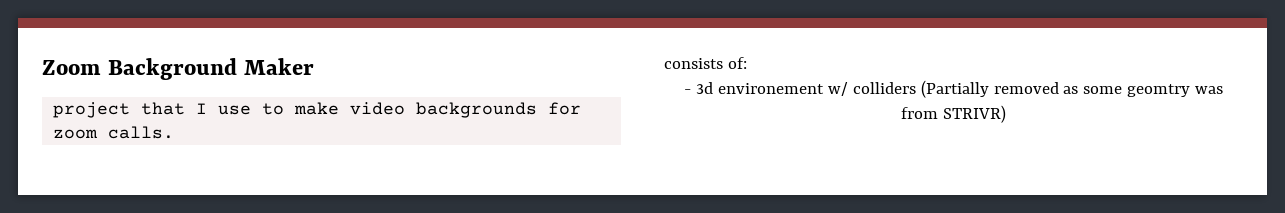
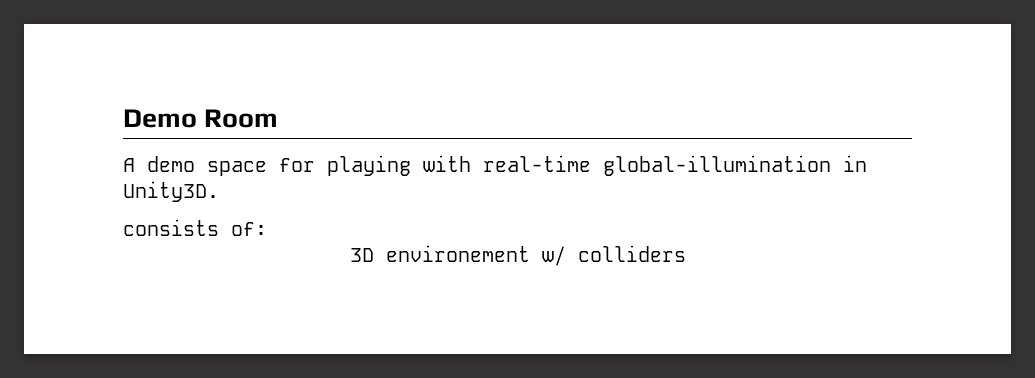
[42,58,315,80] [53,102,582,118] [53,126,175,139] Zoom Background Maker // project that I use to make video backgrounds for zoom calls. -> [123,109,279,128] [123,155,867,176] [123,181,219,202] Demo Room // A demo space for playing with real-time global-illumination in Unity3D.
[683,82,713,94] - 3d -> [349,248,374,262] 3D
[920,80,1224,98] [901,105,1006,123] (Partially removed as some geomtry was from STRIVR) -> (686, 253) none

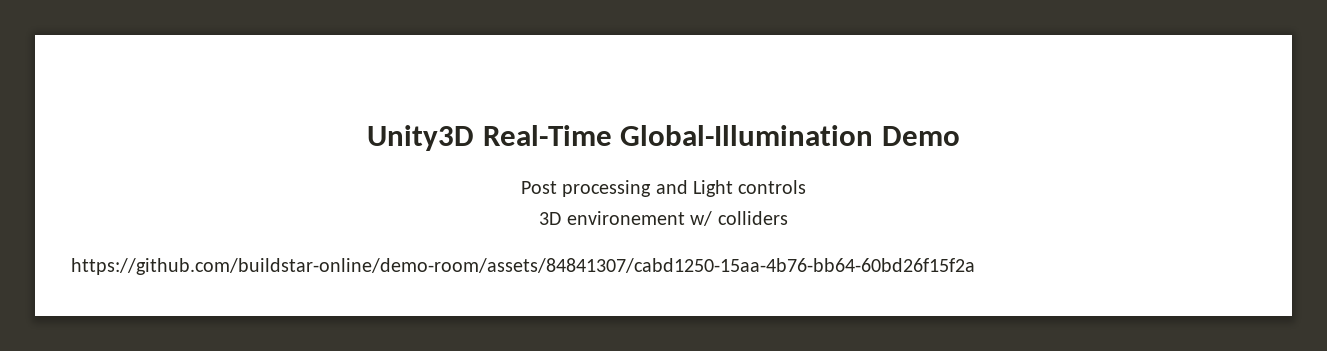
[123,109,279,128] [123,155,867,176] [123,181,219,202] [123,219,267,236] Demo Room // A demo space for playing with real-time global-illumination in Unity3D. // consists of: -> [367,125,960,151] [520,180,807,197] Unity3D Real-Time Global-Illumination Demo // Post processing and Light controls
(686, 253) none -> [71,258,975,275] // https://github.com/buildstar-online/demo-room/assets/84841307/cabd1250-15aa-4b76-bb64-60bd26f15f2a

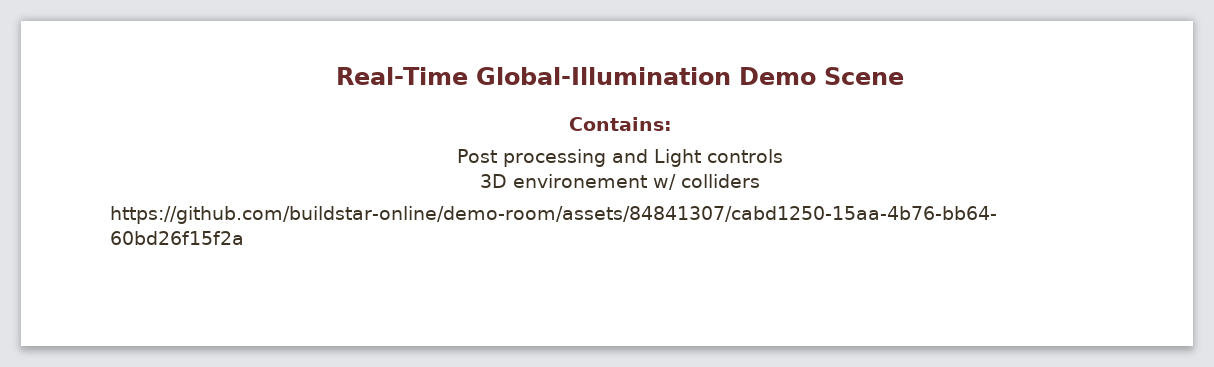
[367,125,475,151] Unity3D -> (335, 76) none
(960, 136) none -> [824,67,905,85] [568,117,672,131] Scene // Contains:

